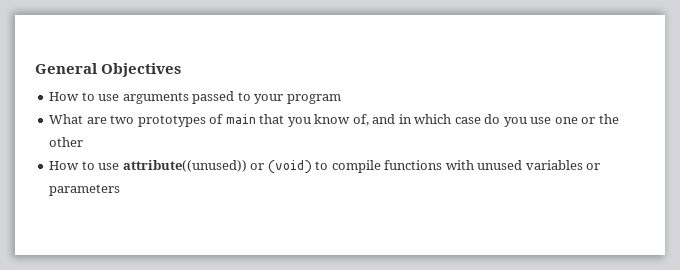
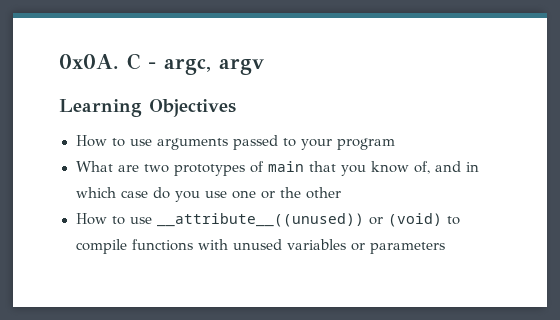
[35,63,98,74] General -> [59,53,264,75] [59,99,142,117] 0x0A. C - argc, argv // Learning
[122,160,247,172] attribute((unused)) -> [156,213,364,227] __attribute__((unused))

